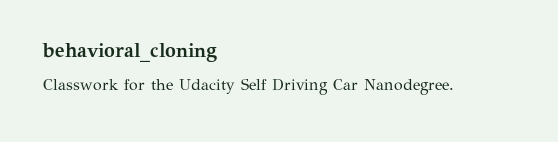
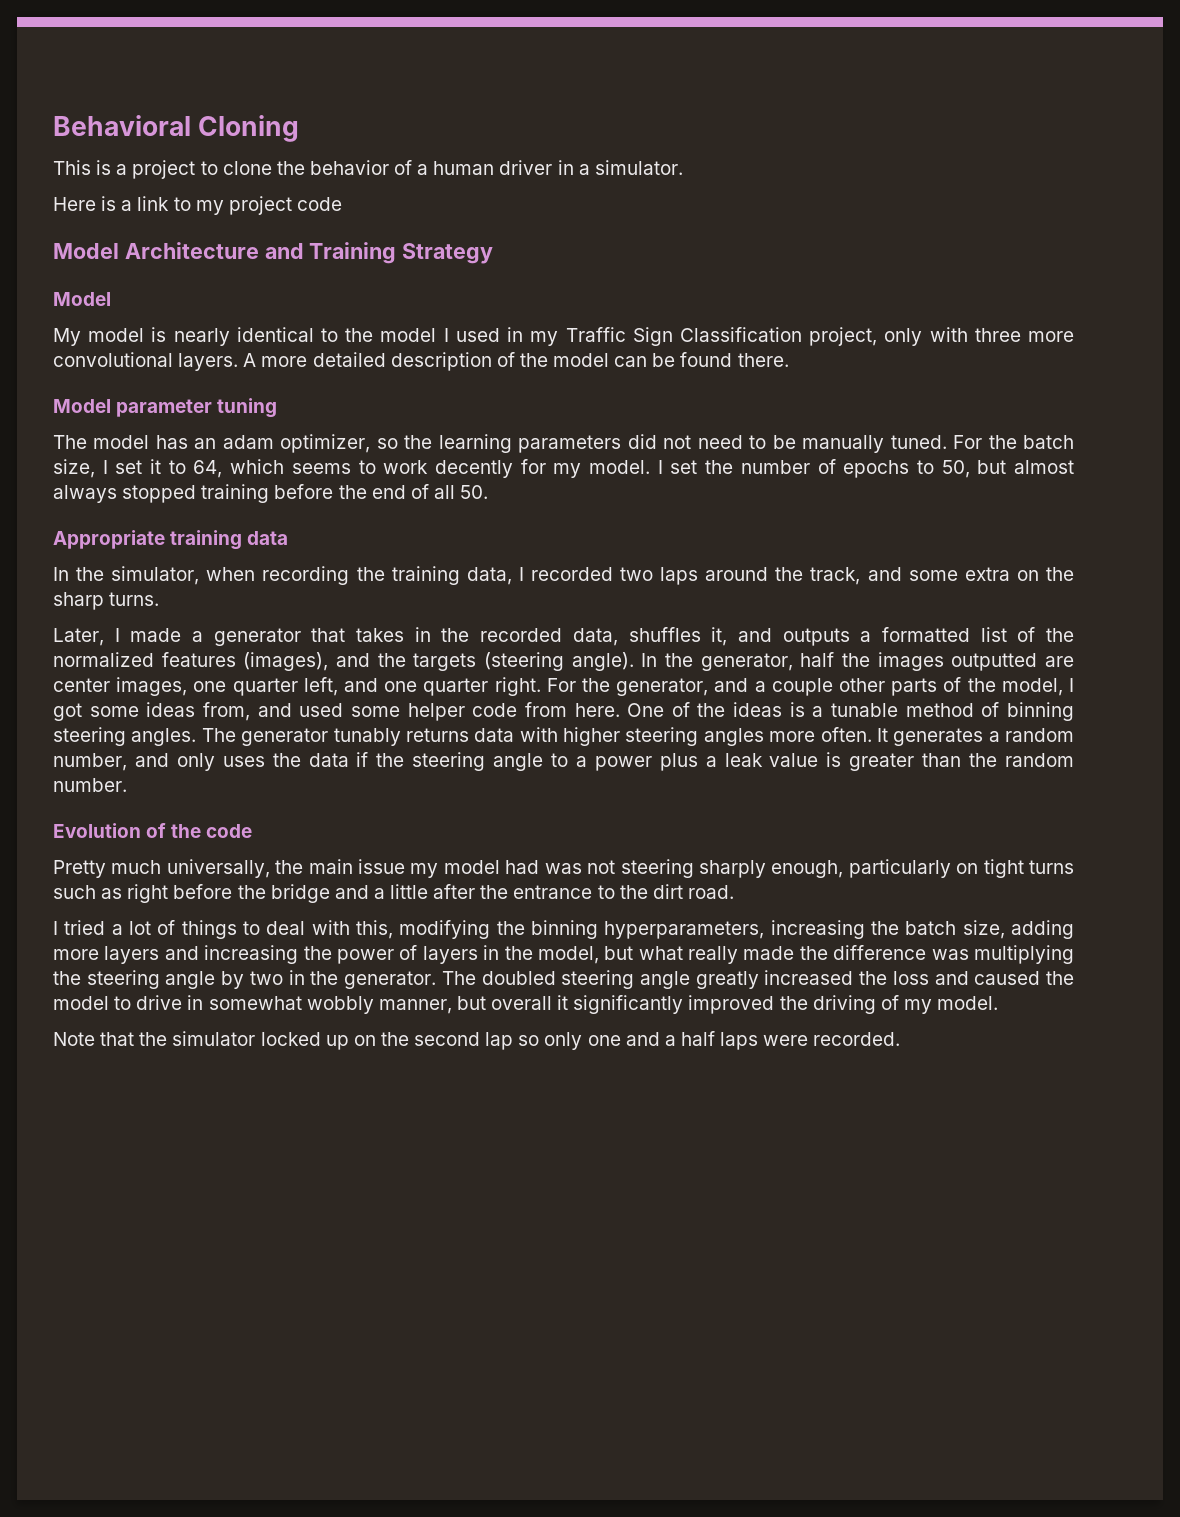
[42,43,217,62] [43,78,454,95] behavioral_cloning // Classwork for the Udacity Self Driving Car Nanodegree. -> [53,115,300,142] [53,160,683,179] [53,196,342,215] [53,242,494,264] [53,292,111,306] [53,327,1074,346] [53,352,789,371] [53,398,278,418] [53,434,1075,453] [53,459,1074,478] [53,484,489,503] [53,530,289,550] [53,566,1074,585] [53,592,160,610] [53,627,1075,646] [53,652,1074,671] [53,677,1075,696] [53,702,1074,721] [53,727,1074,746] [53,752,1075,771] [53,778,127,792] [53,823,253,838] [53,859,1074,878] [53,884,734,903] [53,920,1075,939] [53,945,1075,964] [53,970,1074,989] [53,995,999,1014] [53,1031,901,1050] Behavioral Cloning // This is a project to clone the behavior of a human driver in a simulator. // Here is a link to my project code // Model Architecture and Training Strategy // Model // My model is nearly identical to the model I used in my Traffic Sign Classification project, only with three more convolutional layers. A more detailed description of the model can be found there. // Model parameter tuning // The model has an adam optimizer, so the learning parameters did not need to be manually tuned. For the batch size, I set it to 64, which seems to work decently for my model. I set the number of epochs to 50, but almost always stopped training before the end of all 50. // Appropriate training data // In the simulator, when recording the training data, I recorded two laps around the track, and some extra on the sharp turns. // Later, I made a generator that takes in the recorded data, shuffles it, and outputs a formatted list of the normalized features (images), and the targets (steering angle). In the generator, half the images outputted are center images, one quarter left, and one quarter right. For the generator, and a couple other parts of the model, I got some ideas from, and used some helper code from here. One of the ideas is a tunable method of binning steering angles. The generator tunably returns data with higher steering angles more often. It generates a random number, and only uses the data if the steering angle to a power plus a leak value is greater than the random number. // Evolution of the code // Pretty much universally, the main issue my model had was not steering sharply enough, particularly on tight turns such as right before the bridge and a little after the entrance to the dirt road. // I tried a lot of things to deal with this, modifying the binning hyperparameters, increasing the batch size, adding more layers and increasing the power of layers in the model, but what really made the difference was multiplying the steering angle by two in the generator. The doubled steering angle greatly increased the loss and caused the model to drive in somewhat wobbly manner, but overall it significantly improved the driving of my model. // Note that the simulator locked up on the second lap so only one and a half laps were recorded.

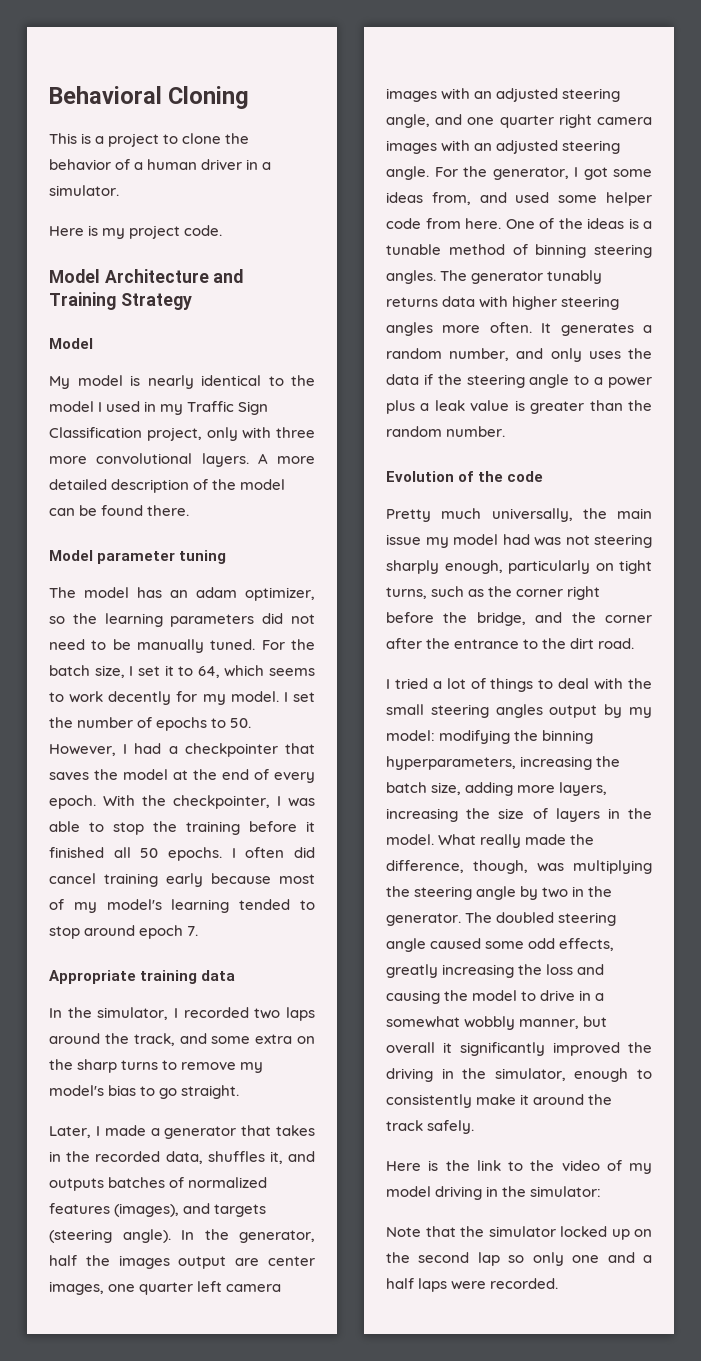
[121,196,191,211] a link to -> (99, 230) none
[296,197,342,211] code -> [184,225,223,236] code.
[941,460,1074,478] [53,484,489,503] 50, but almost always stopped training before the end of all 50. -> [230,718,252,728] [49,743,315,757] [49,769,315,783] [49,795,315,809] [49,821,315,835] [49,847,315,861] [49,873,315,887] [49,899,315,913] [49,925,199,939] 50. However, I had a checkpointer that saves the model at the end of every epoch. With the checkpointer, I was able to stop the training before it finished all 50 epochs. I often did cancel training early because most of my model's learning tended to stop around epoch 7.
[206,566,512,585] when recording the training data, -> (169, 1013) none
[109,592,160,606] turns. -> [121,1060,264,1073] [49,1085,240,1099] turns to remove my model's bias to go straight.
[860,627,1075,642] a formatted list of the -> [108,1177,185,1188] batches of
[377,653,406,667] the -> (211, 1208) none
[951,653,1038,671] outputted -> [178,1256,227,1269] output
[303,677,1063,696] left, and one quarter right. For the generator, and a couple other parts of the model, -> [197,1281,282,1292] [386,88,621,102] [386,114,652,128] [386,140,621,154] [386,166,569,180] left camera images with an adjusted steering angle, and one quarter right camera images with an adjusted steering angle. For the generator,
[1028,860,1074,874] turns -> [386,587,427,599] turns,
(123, 893) none -> [488,586,564,597] the corner
[270,884,429,903] bridge and a little -> [476,612,652,626] bridge, and the corner
[356,920,393,939] this, -> [628,678,652,689] [386,704,652,718] [386,730,435,741] the small steering angles output by my model:
[104,945,394,964] layers and increasing the power -> [559,782,608,796] [386,808,525,822] layers, increasing the size
[537,946,683,964] model, but what -> [386,834,477,845] model. What
[833,945,927,960] difference -> [386,860,528,874] difference, though,
[695,970,854,989] greatly increased -> [430,938,615,951] [386,964,515,978] caused some odd effects, greatly increasing
[974,971,1041,985] caused -> [386,990,440,1004] causing
(204, 1002) none -> [595,993,605,1001] a
[880,995,999,1014] of my model. -> [441,1068,652,1082] [386,1094,613,1108] [386,1120,475,1134] [386,1160,652,1174] [386,1186,602,1200] in the simulator, enough to consistently make it around the track safely. // Here is the link to the video of my model driving in the simulator:

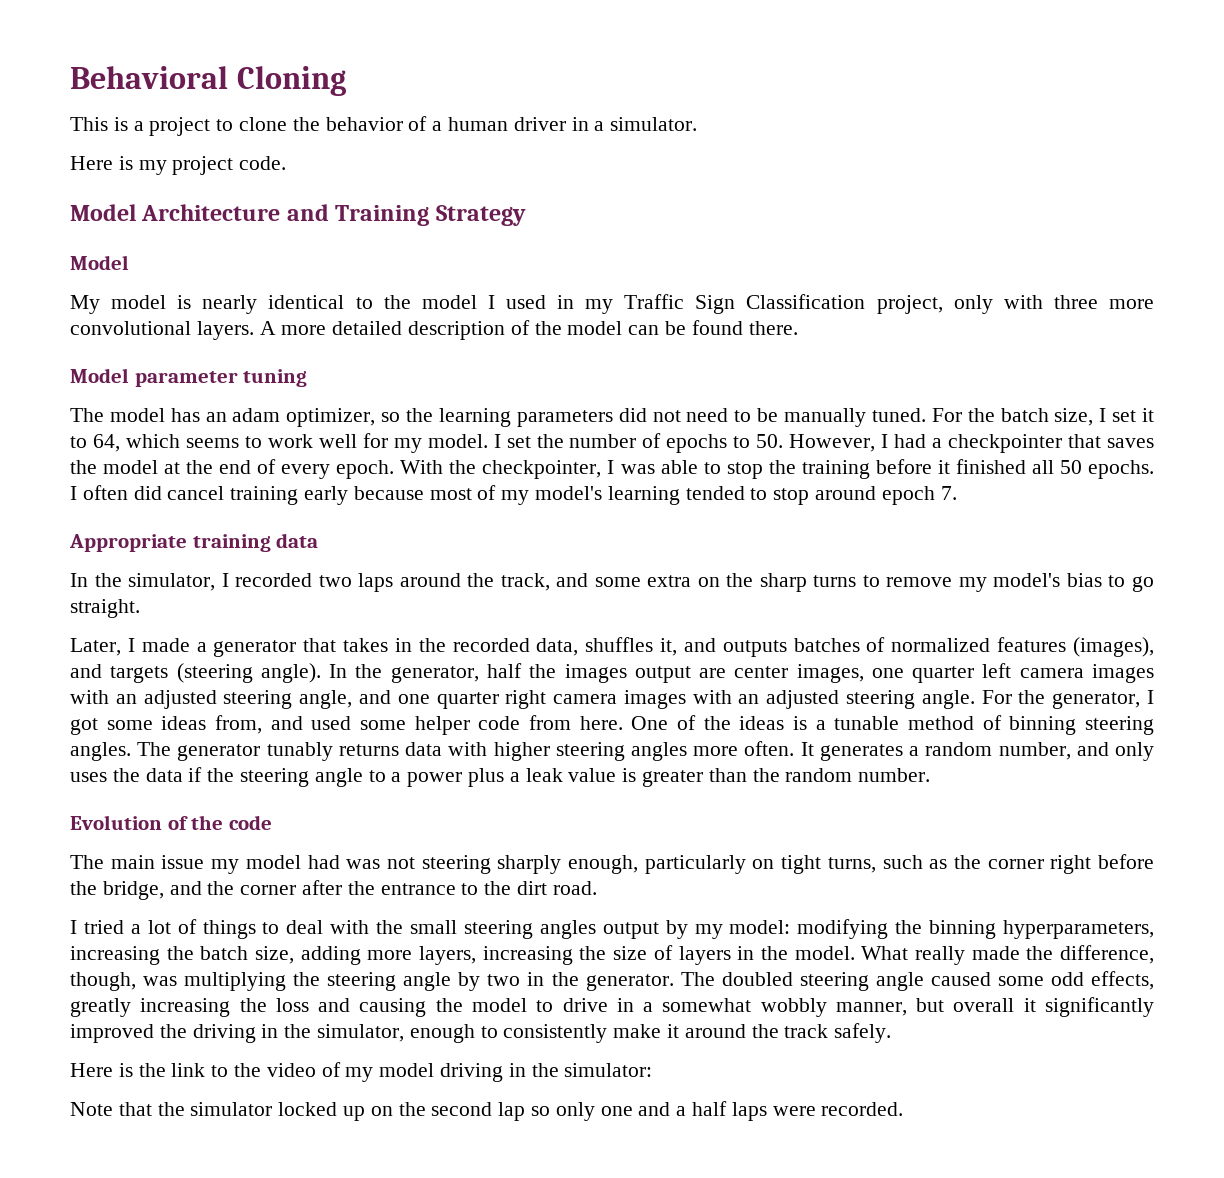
[108,691,172,705] decently -> [318,434,357,448] well
[386,508,607,522] Pretty much universally, the -> [70,855,104,869] The

